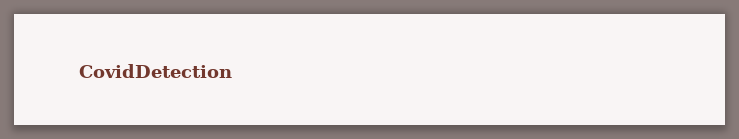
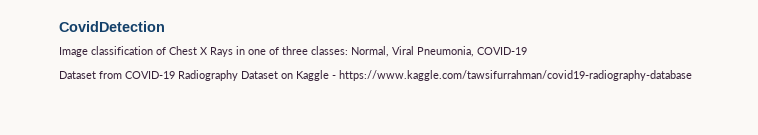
(232, 71) none -> [59,46,527,57] [59,70,692,81] // Image classification of Chest X Rays in one of three classes: Normal, Viral Pneumonia, COVID-19 // Dataset from COVID-19 Radiography Dataset on Kaggle - https://www.kaggle.com/tawsifurrahman/covid19-radiography-database

